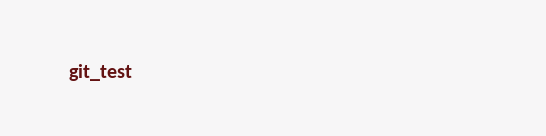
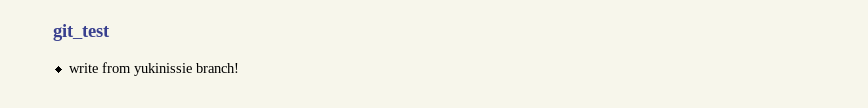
(132, 72) none -> [68,62,239,76] // write from yukinissie branch!

